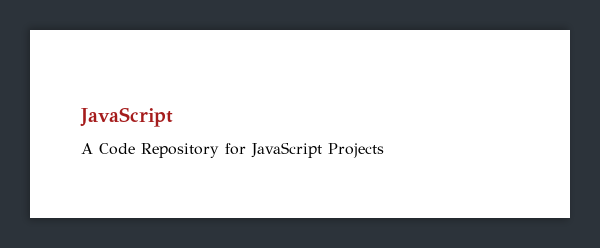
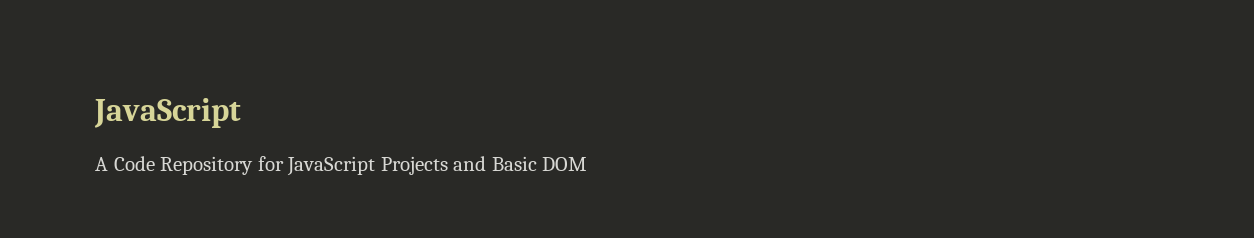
(384, 150) none -> [453,156,588,171] and Basic DOM

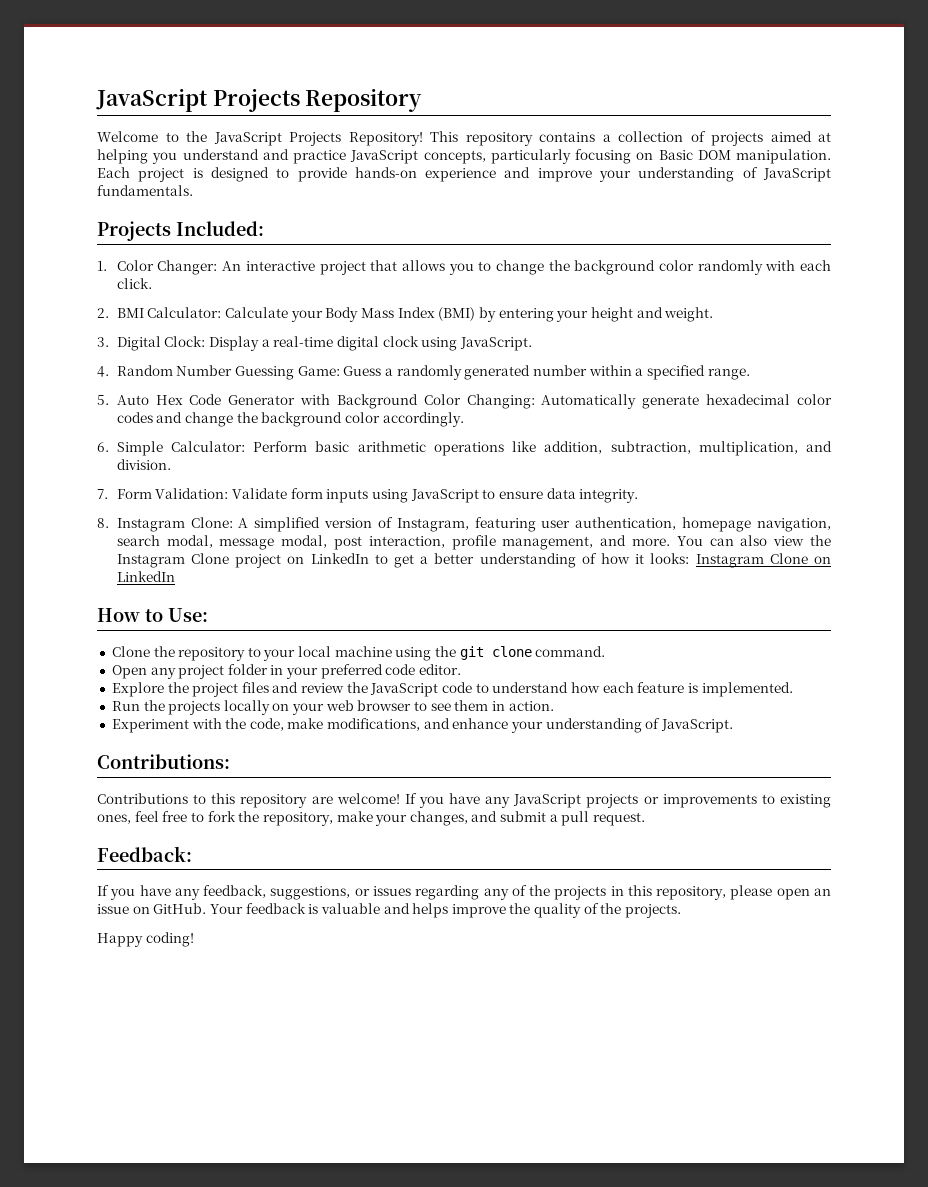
[94,98,241,128] [95,156,588,176] JavaScript // A Code Repository for JavaScript Projects and Basic DOM -> [96,88,423,112] [97,131,831,146] [97,149,831,164] [97,167,831,182] [97,185,193,196] [97,221,264,241] [97,260,831,275] [116,278,152,289] [97,307,714,322] [97,336,532,351] [97,365,750,380] [97,394,832,409] [116,412,464,427] [97,441,832,456] [116,459,171,470] [97,488,639,503] [97,517,831,532] [116,535,831,550] [116,553,832,568] [116,571,175,582] [97,608,208,622] [111,646,606,661] [111,664,462,679] [111,682,793,697] [111,700,554,715] [111,718,733,733] [97,754,230,769] [97,793,831,808] [97,811,646,826] [97,846,192,862] [97,885,832,900] [97,903,682,918] [97,932,194,947] JavaScript Projects Repository // Welcome to the JavaScript Projects Repository! This repository contains a collection of projects aimed at helping you understand and practice JavaScript concepts, particularly focusing on Basic DOM manipulation. Each project is designed to provide hands-on experience and improve your understanding of JavaScript fundamentals. // Projects Included: // 1. Color Changer: An interactive project that allows you to change the background color randomly with each click. // 2. BMI Calculator: Calculate your Body Mass Index (BMI) by entering your height and weight. // 3. Digital Clock: Display a real-time digital clock using JavaScript. // 4. Random Number Guessing Game: Guess a randomly generated number within a specified range. // 5. Auto Hex Code Generator with Background Color Changing: Automatically generate hexadecimal color codes and change the background color accordingly. // 6. Simple Calculator: Perform basic arithmetic operations like addition, subtraction, multiplication, and division. // 7. Form Validation: Validate form inputs using JavaScript to ensure data integrity. // 8. Instagram Clone: A simplified version of Instagram, featuring user authentication, homepage navigation, search modal, message modal, post interaction, profile management, and more. You can also view the Instagram Clone project on LinkedIn to get a better understanding of how it looks: Instagram Clone on LinkedIn // How to Use: // Clone the repository to your local machine using the git clone command. // Open any project folder in your preferred code editor. // Explore the project files and review the JavaScript code to understand how each feature is implemented. // Run the projects locally on your web browser to see them in action. // Experiment with the code, make modifications, and enhance your understanding of JavaScript. // Contributions: // Contributions to this repository are welcome! If you have any JavaScript projects or improvements to existing ones, feel free to fork the repository, make your changes, and submit a pull request. // Feedback: // If you have any feedback, suggestions, or issues regarding any of the projects in this repository, please open an issue on GitHub. Your feedback is valuable and helps improve the quality of the projects. // Happy coding!

